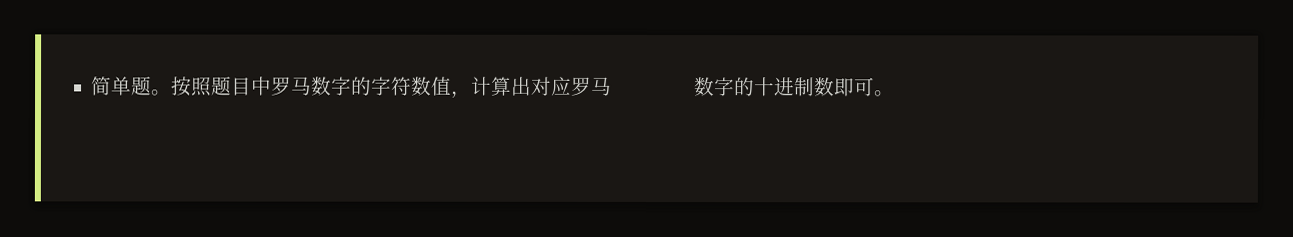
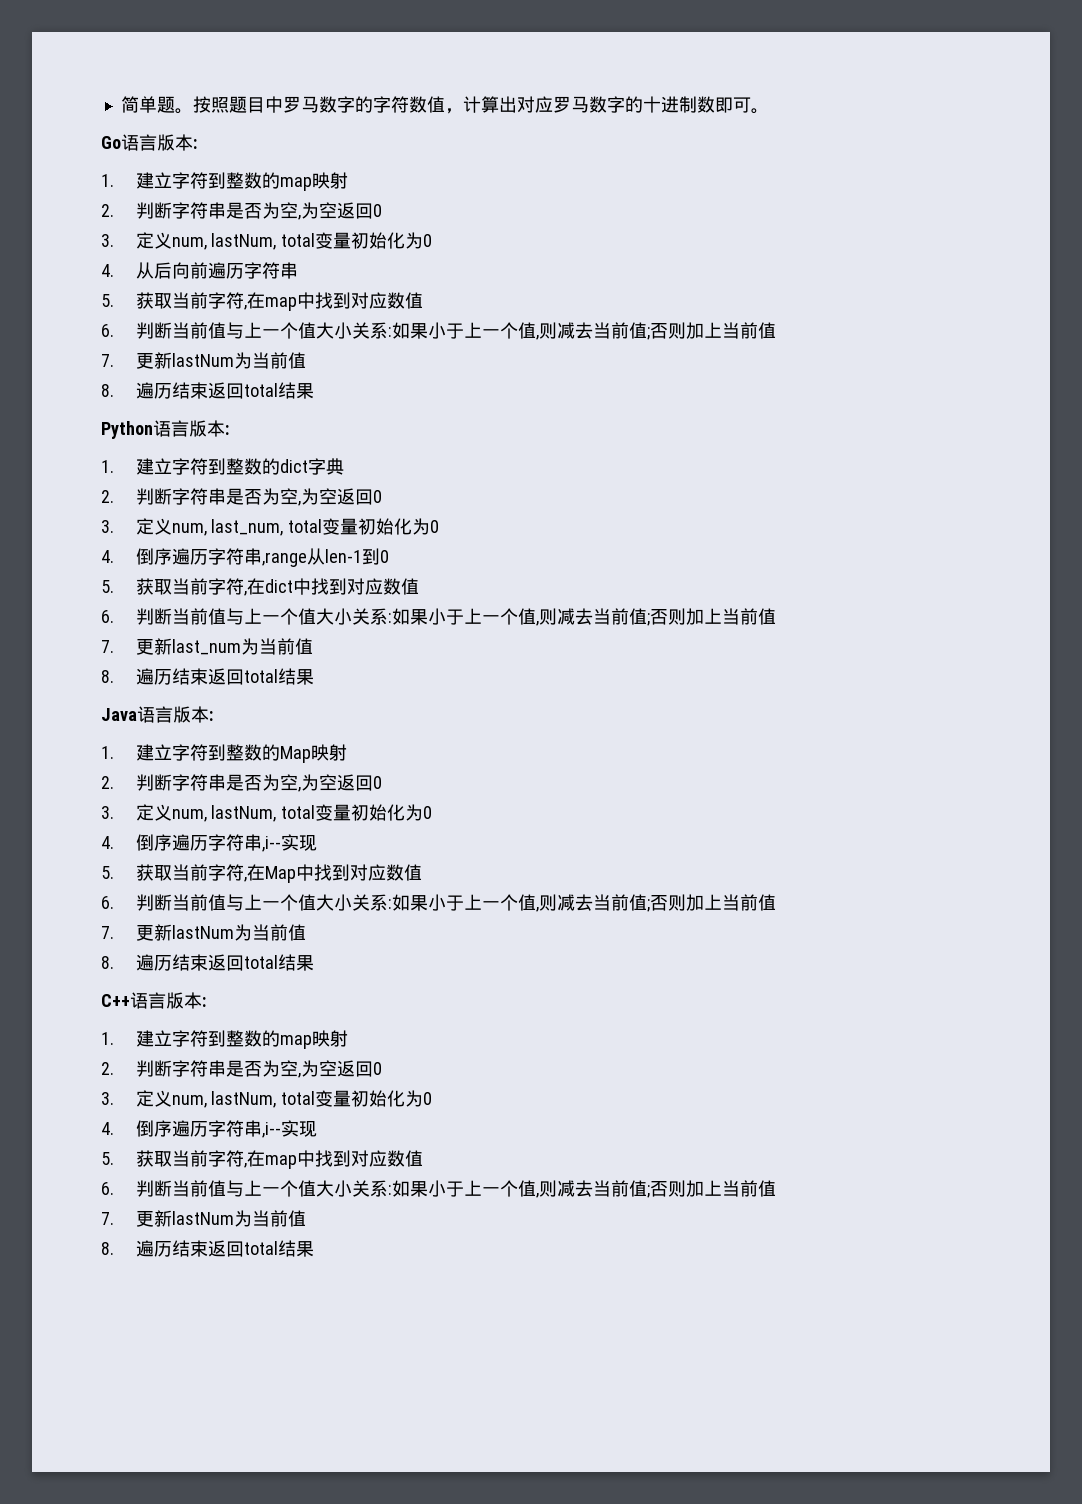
(896, 93) none -> [101,134,197,151] [101,172,348,191] [101,202,382,220] [101,232,433,250] [101,262,298,279] [101,292,423,311] [101,322,776,340] [101,352,306,369] [101,382,314,399] [101,420,229,439] [101,458,344,475] [101,488,382,506] [101,518,440,536] [101,548,389,567] [101,578,419,596] [101,608,776,626] [101,638,313,655] [101,668,314,685] [101,706,213,723] [101,744,347,763] [101,774,382,792] [101,804,433,822] [101,834,317,852] [101,864,422,883] [101,894,776,912] [101,924,306,941] [101,954,314,971] [101,992,206,1009] [101,1030,348,1049] [101,1060,382,1078] [101,1090,433,1108] [101,1120,317,1138] [101,1150,423,1169] [101,1180,776,1198] [101,1210,306,1227] [101,1240,314,1257] // Go语言版本: // 1.建立字符到整数的map映射 // 2.判断字符串是否为空,为空返回0 // 3.定义num, lastNum, total变量初始化为0 // 4.从后向前遍历字符串 // 5.获取当前字符,在map中找到对应数值 // 6.判断当前值与上一个值大小关系:如果小于上一个值,则减去当前值;否则加上当前值 // 7.更新lastNum为当前值 // 8.遍历结束返回total结果 // Python语言版本: // 1.建立字符到整数的dict字典 // 2.判断字符串是否为空,为空返回0 // 3.定义num, last_num, total变量初始化为0 // 4.倒序遍历字符串,range从len-1到0 // 5.获取当前字符,在dict中找到对应数值 // 6.判断当前值与上一个值大小关系:如果小于上一个值,则减去当前值;否则加上当前值 // 7.更新last_num为当前值 // 8.遍历结束返回total结果 // Java语言版本: // 1.建立字符到整数的Map映射 // 2.判断字符串是否为空,为空返回0 // 3.定义num, lastNum, total变量初始化为0 // 4.倒序遍历字符串,i--实现 // 5.获取当前字符,在Map中找到对应数值 // 6.判断当前值与上一个值大小关系:如果小于上一个值,则减去当前值;否则加上当前值 // 7.更新lastNum为当前值 // 8.遍历结束返回total结果 // C++语言版本: // 1.建立字符到整数的map映射 // 2.判断字符串是否为空,为空返回0 // 3.定义num, lastNum, total变量初始化为0 // 4.倒序遍历字符串,i--实现 // 5.获取当前字符,在map中找到对应数值 // 6.判断当前值与上一个值大小关系:如果小于上一个值,则减去当前值;否则加上当前值 // 7.更新lastNum为当前值 // 8.遍历结束返回total结果

